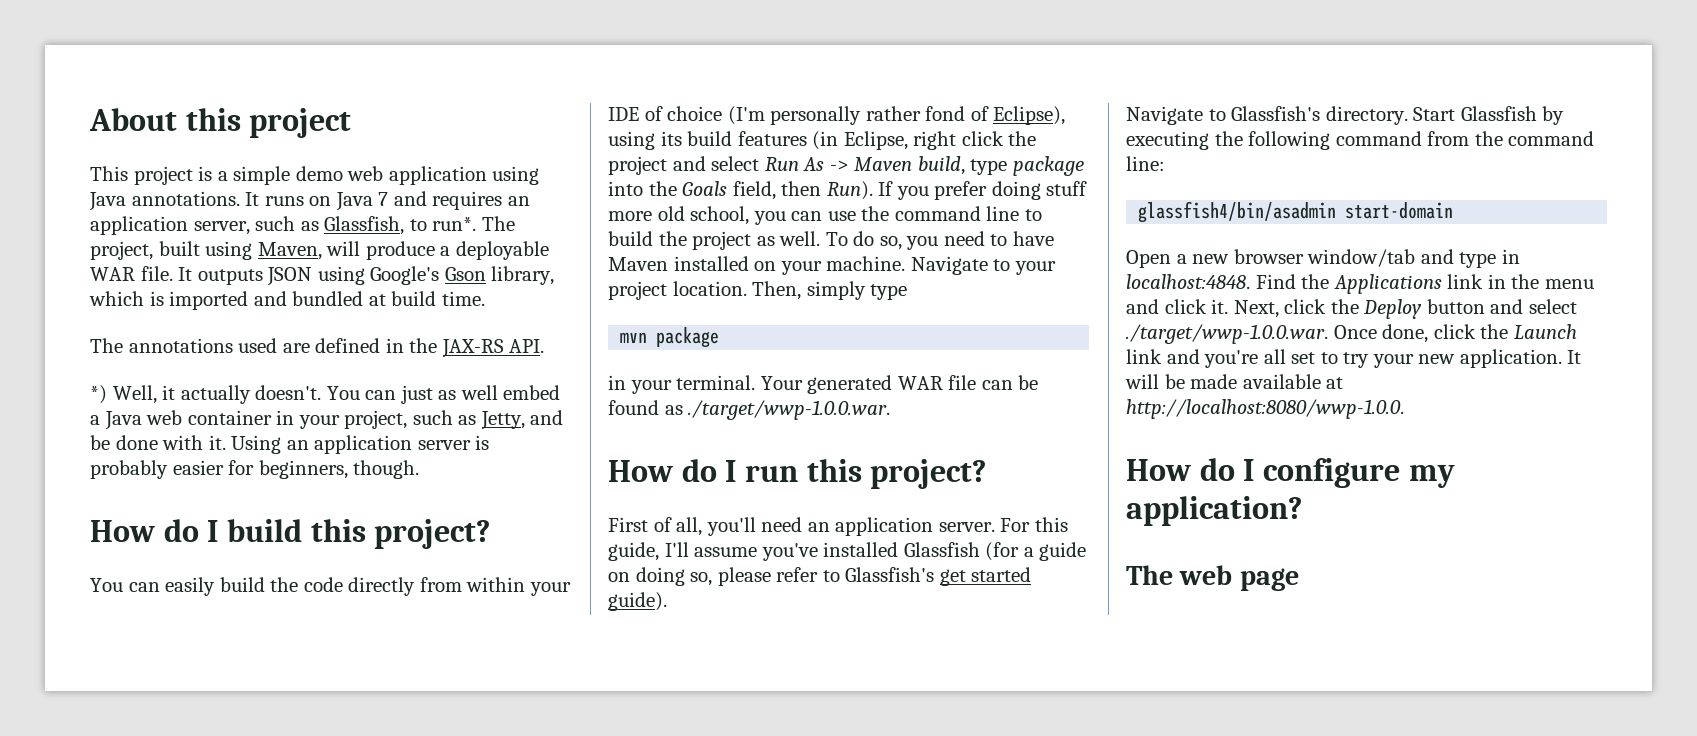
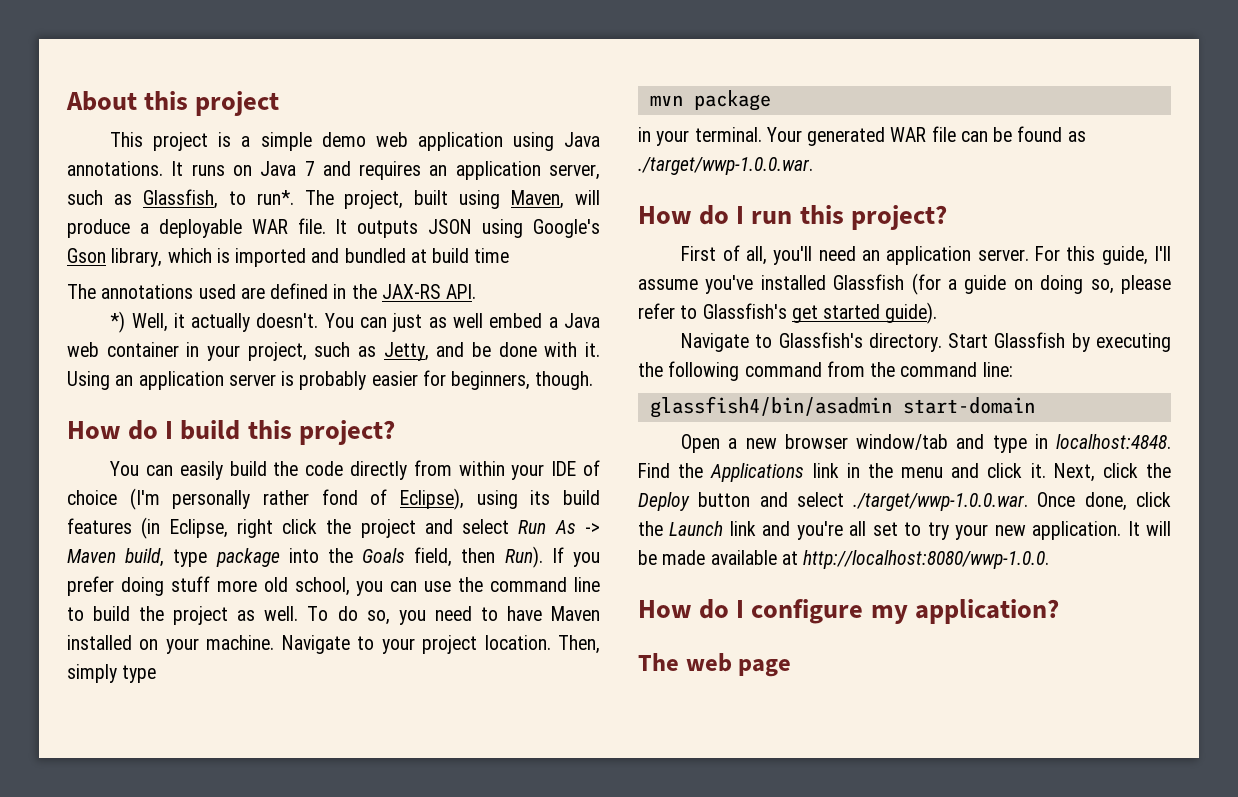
[441,291,485,306] time. -> [474,248,510,263] time

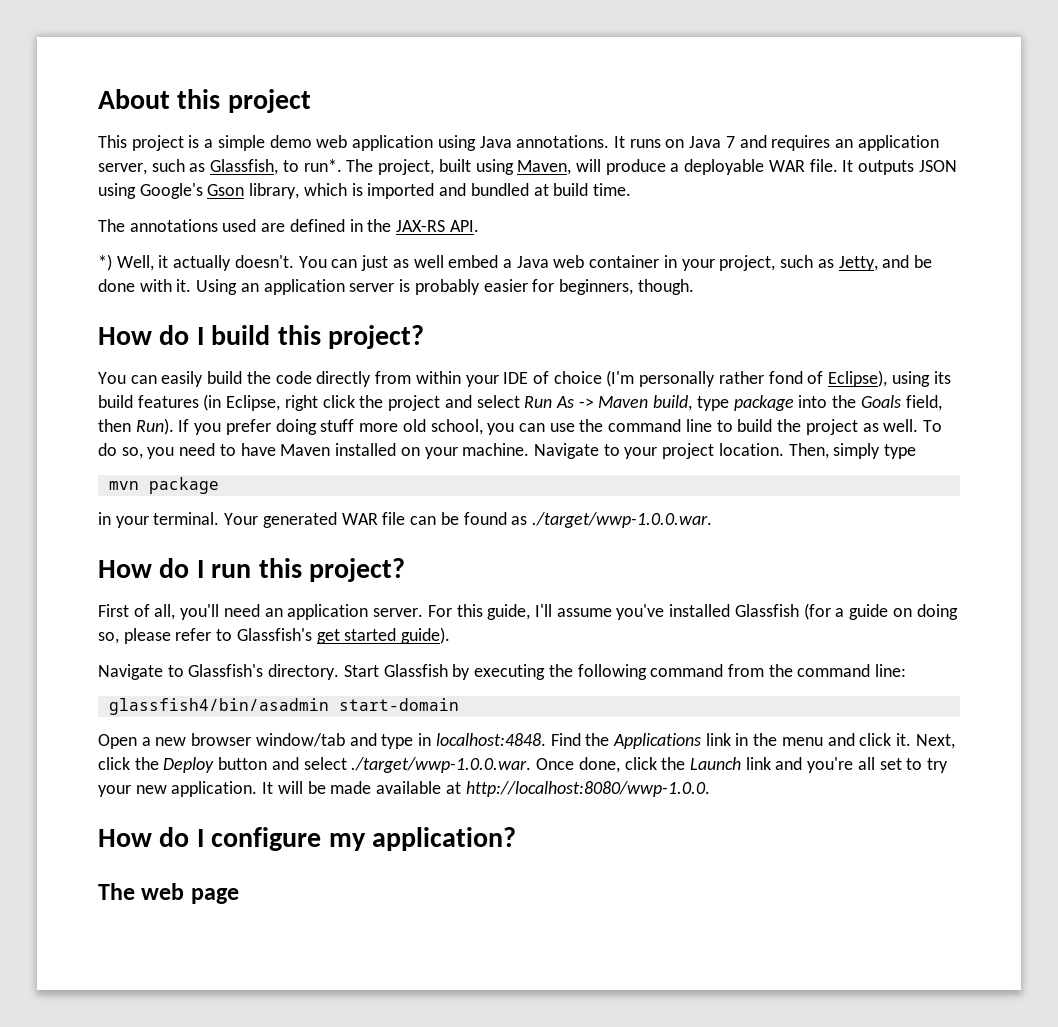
[474,248,510,263] time -> [592,183,631,196] time.

